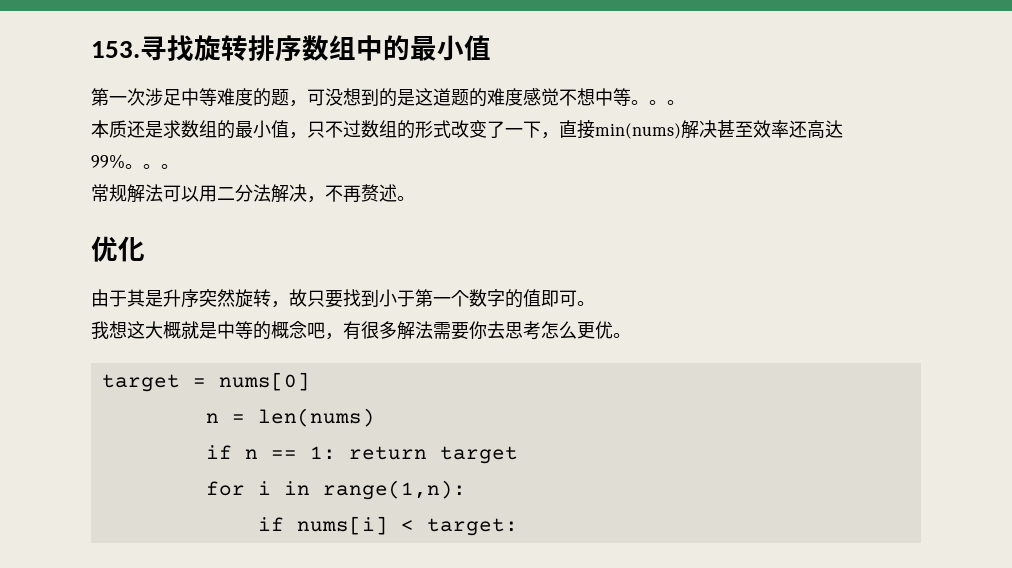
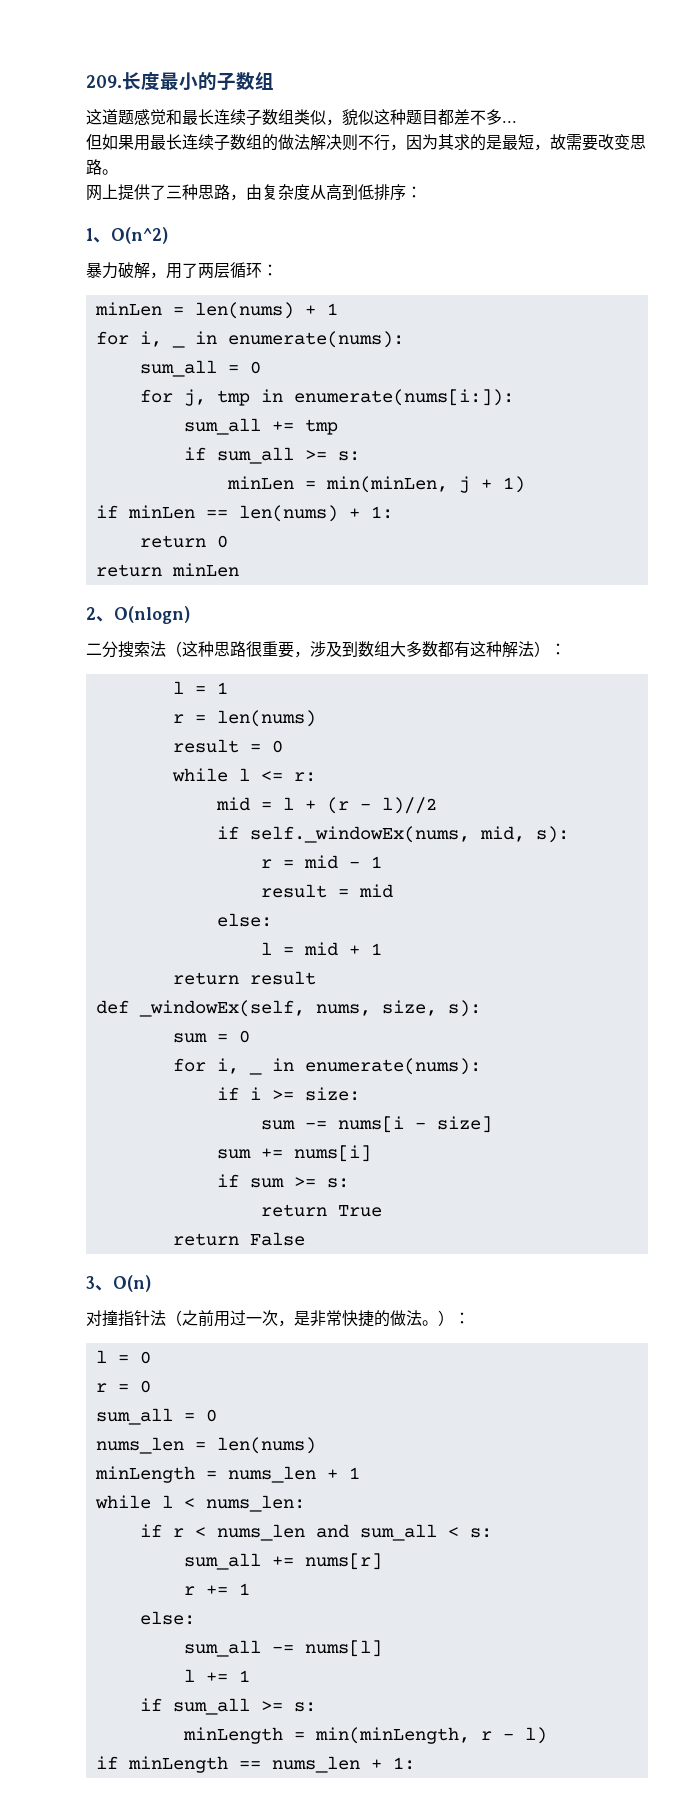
[91,35,491,61] [91,88,685,107] [91,120,843,139] [91,154,179,169] [91,184,415,203] [91,236,145,262] [91,289,595,308] [91,321,631,340] [101,372,310,392] [205,408,375,427] [205,445,518,464] [205,480,466,500] [257,516,518,536] 153.寻找旋转排序数组中的最小值 // 第一次涉足中等难度的题，可没想到的是这道题的难度感觉不想中等。。。 // 本质还是求数组的最小值，只不过数组的形式改变了一下，直接min(nums)解决甚至效率还高达99%。。。 // 常规解法可以用二分法解决，不再赘述。 // 优化 // 由于其是升序突然旋转，故只要找到小于第一个数字的值即可。 // 我想这大概就是中等的概念吧，有很多解法需要你去思考怎么更优。 // target = nums[0] // n = len(nums) // if n == 1: return target // for i in range(1,n): // if nums[i] < target: -> [86,72,274,91] [86,109,517,126] [86,134,646,151] [86,159,118,175] [86,184,422,201] [86,227,168,244] [86,262,278,279] [94,302,338,319] [95,331,185,348] [194,331,404,348] [139,360,261,377] [139,389,514,406] [183,418,338,435] [183,447,360,464] [226,476,525,493] [95,505,393,522] [139,535,228,548] [95,563,239,577] [86,606,190,624] [86,641,566,658] [172,681,228,694] [172,710,316,727] [172,739,283,753] [171,768,316,782] [215,797,437,814] [216,826,569,843] [260,855,382,869] [260,884,393,898] [216,913,272,927] [260,942,382,956] [172,971,316,985] [95,1000,481,1017] [172,1030,250,1043] [172,1058,262,1075] [271,1058,481,1075] [216,1087,360,1101] [260,1116,492,1133] [216,1145,371,1162] [216,1174,349,1188] [260,1204,382,1217] [172,1232,305,1246] [86,1275,151,1292] [86,1310,470,1327] [95,1350,151,1364] [95,1380,151,1393] [95,1408,217,1425] [95,1437,316,1454] [94,1466,360,1483] [94,1495,305,1512] [139,1524,492,1541] [183,1553,382,1570] [183,1583,250,1595] [139,1611,195,1625] [183,1640,382,1657] [183,1669,250,1682] [139,1698,316,1715] [182,1727,547,1744] [95,1756,415,1773] 209.长度最小的子数组 // 这道题感觉和最长连续子数组类似，貌似这种题目都差不多... // 但如果用最长连续子数组的做法解决则不行，因为其求的是最短，故需要改变思路。 // 网上提供了三种思路，由复杂度从高到低排序： // 1、O(n^2) // 暴力破解，用了两层循环： // minLen = len(nums) + 1 // for i, _ in enumerate(nums): // sum_all = 0 // for j, tmp in enumerate(nums[i:]): // sum_all += tmp // if sum_all >= s: // minLen = min(minLen, j + 1) // if minLen == len(nums) + 1: // return 0 // return minLen // 2、O(nlogn) // 二分搜索法（这种思路很重要，涉及到数组大多数都有这种解法）： // l = 1 // r = len(nums) // result = 0 // while l <= r: // mid = l + (r - l)//2 // if self._windowEx(nums, mid, s): // r = mid - 1 // result = mid // else: // l = mid + 1 // return result // def _windowEx(self, nums, size, s): // sum = 0 // for i, _ in enumerate(nums): // if i >= size: // sum -= nums[i - size] // sum += nums[i] // if sum >= s: // return True // return False // 3、O(n) // 对撞指针法（之前用过一次，是非常快捷的做法。）： // l = 0 // r = 0 // sum_all = 0 // nums_len = len(nums) // minLength = nums_len + 1 // while l < nums_len: // if r < nums_len and sum_all < s: // sum_all += nums[r] // r += 1 // else: // sum_all -= nums[l] // l += 1 // if sum_all >= s: // minLength = min(minLength, r - l) // if minLength == nums_len + 1:

